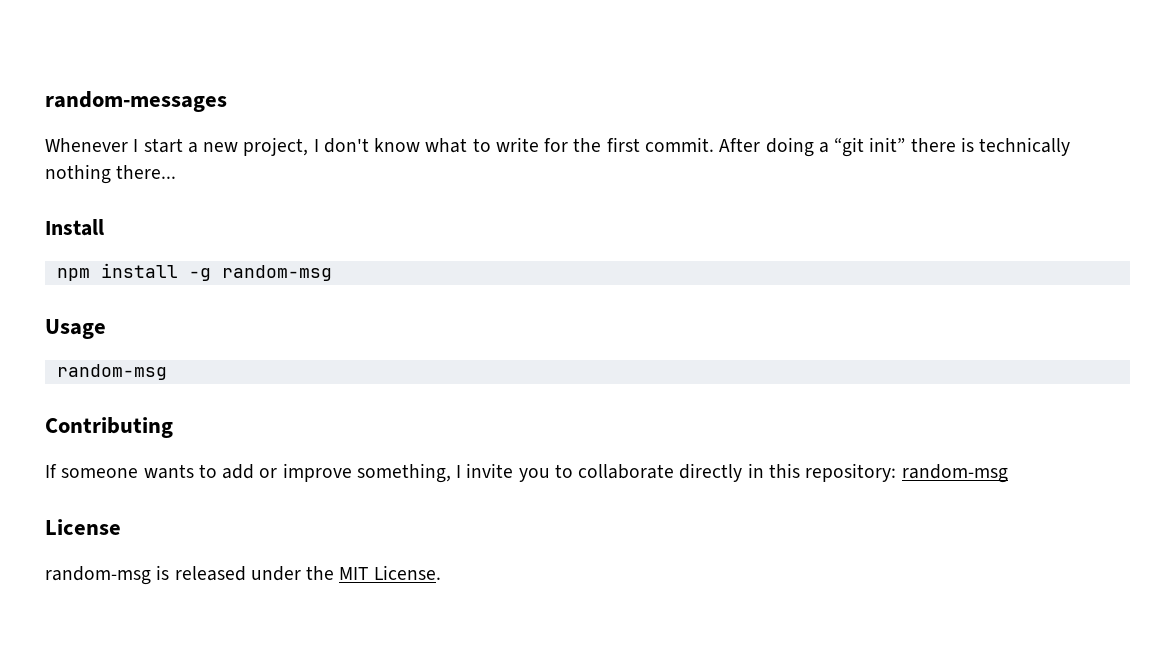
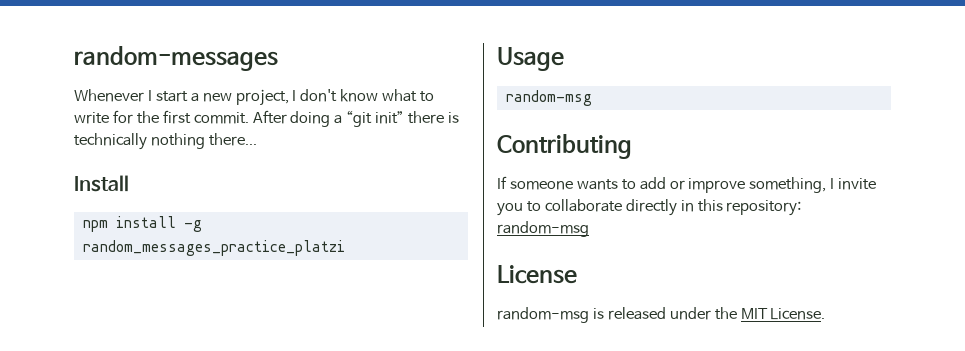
[221,265,332,281] random-msg -> [82,240,345,256] random_messages_practice_platzi

